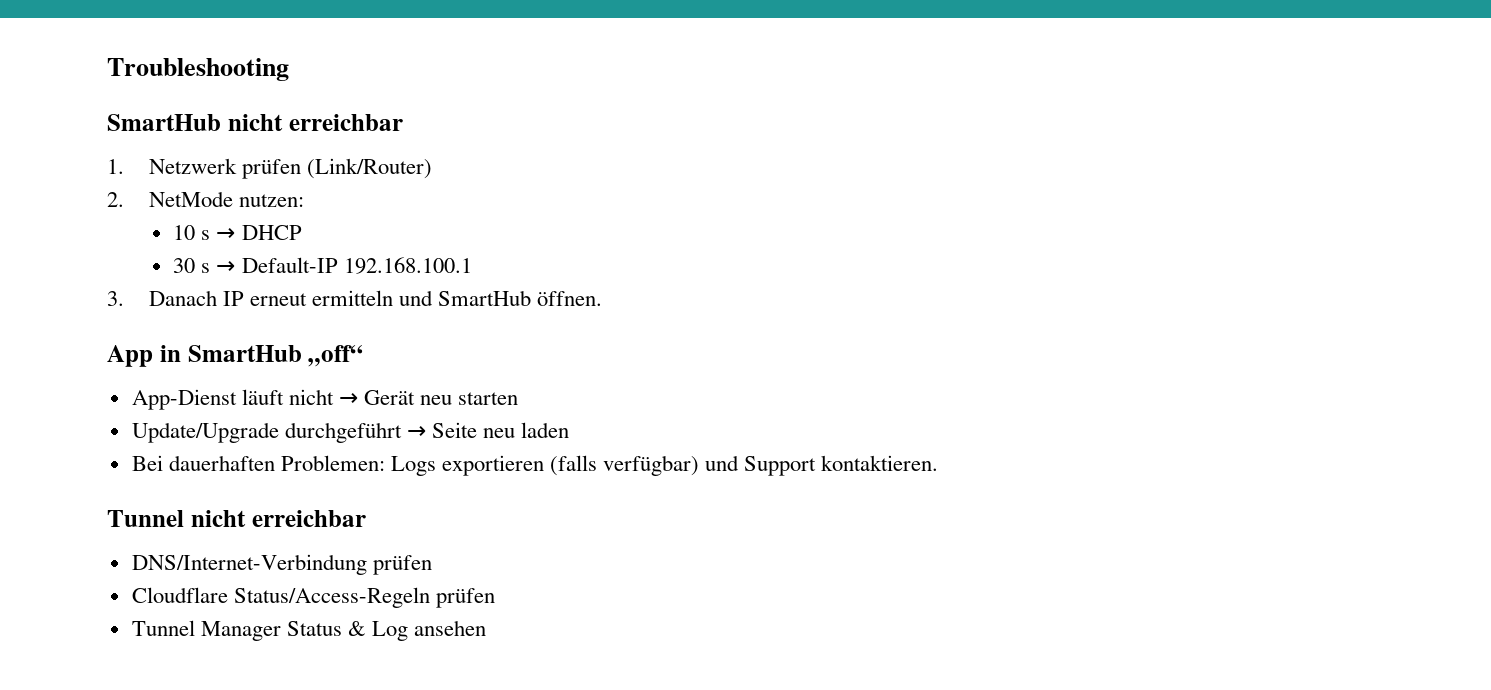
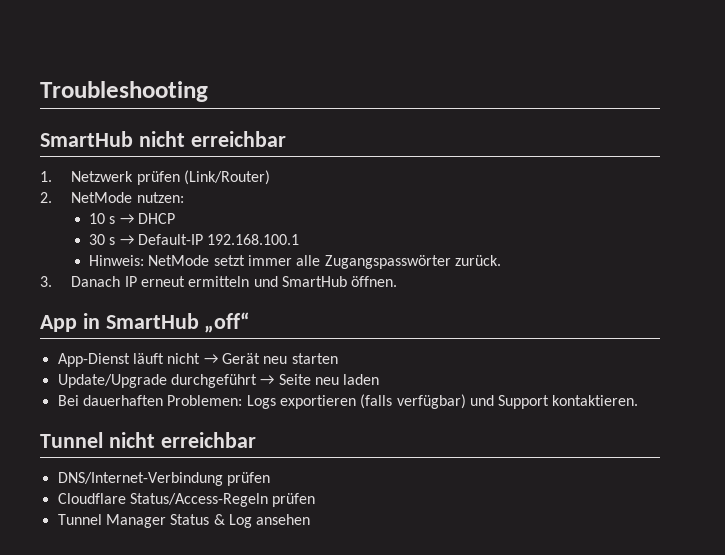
(472, 265) none -> [89,255,501,269] // Hinweis: NetMode setzt immer alle Zugangspasswörter zurück.

